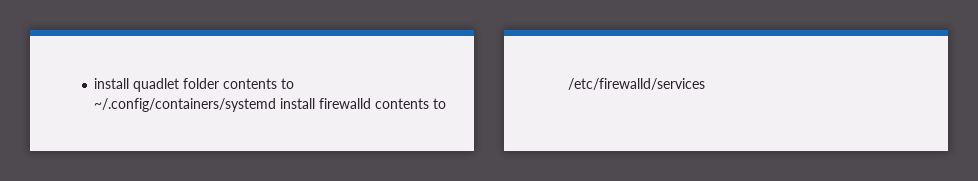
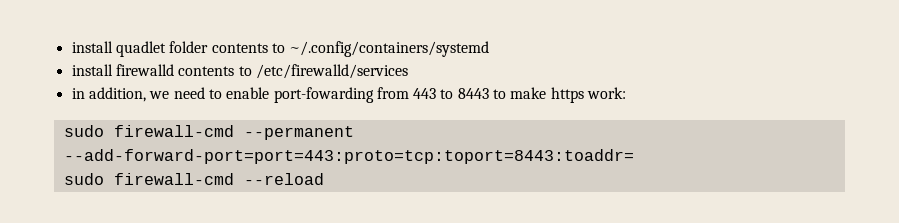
(277, 105) none -> (490, 49) //
(706, 84) none -> [71,87,627,103] [63,125,354,140] [63,149,634,164] [63,173,324,185] // in addition, we need to enable port-fowarding from 443 to 8443 to make https work: // sudo firewall-cmd --permanent --add-forward-port=port=443:proto=tcp:toport=8443:toaddr= // sudo firewall-cmd --reload

